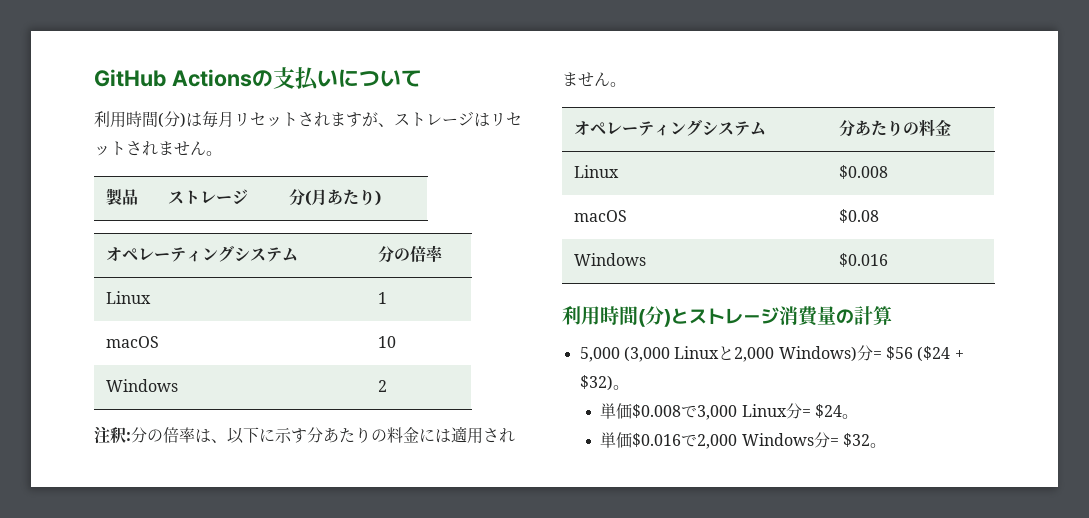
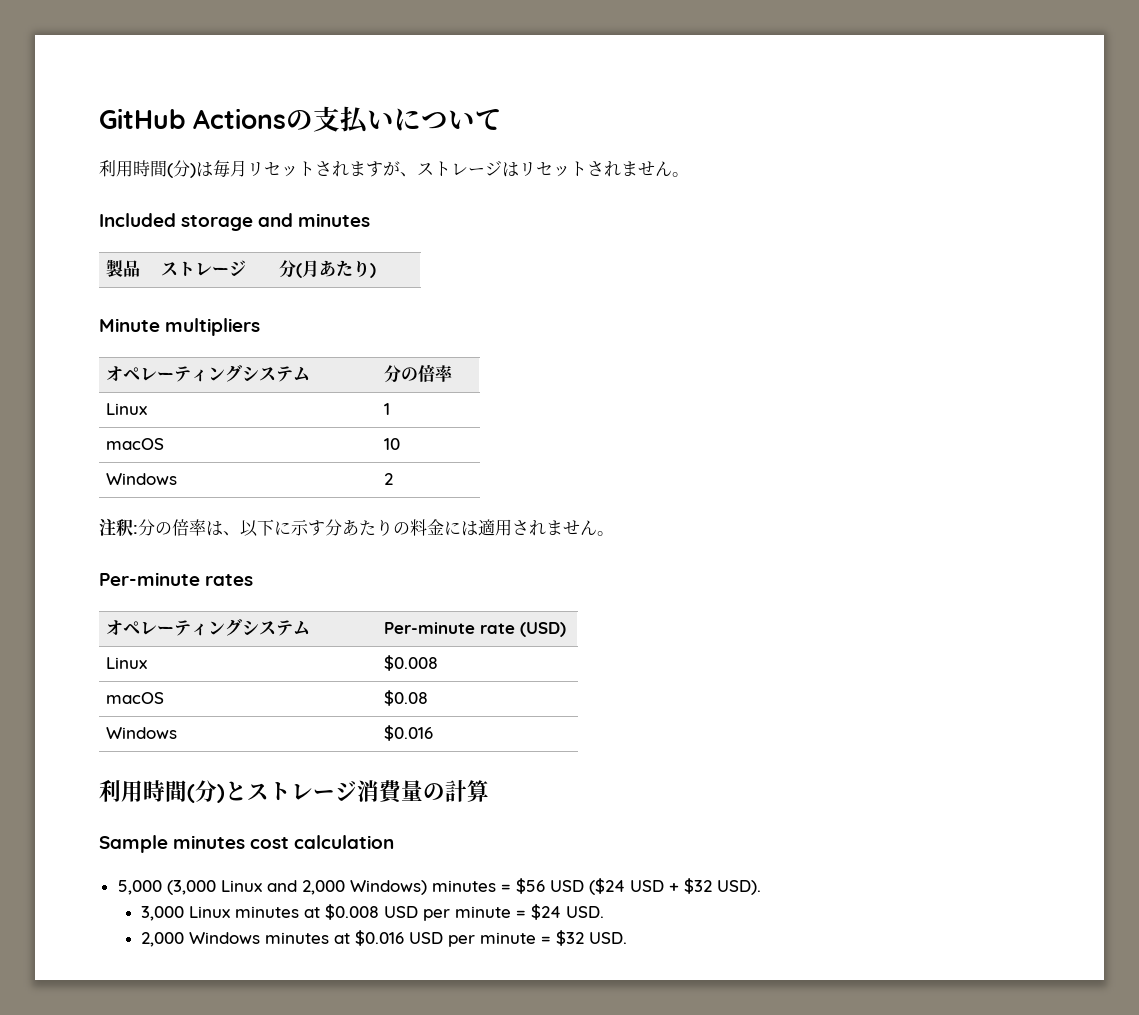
(222, 153) none -> [99,213,371,231] // Included storage and minutes
(381, 198) none -> [99,318,261,336] // Minute multipliers
[573,120,766,136] [838,119,951,137] // オペレーティングシステム | 分あたりの料金 -> [99,572,254,586] [106,619,311,636] [384,622,567,637] // Per-minute rates // オペレーティングシステム | Per-minute rate (USD)
(892, 315) none -> [99,835,395,853] // Sample minutes cost calculation
[718,346,735,360] と -> [266,880,297,892] and
[856,345,873,361] 分 -> [431,880,496,892] minutes
[917,346,964,362] [579,375,629,391] [600,403,859,420] [600,432,830,449] ($24 + $32)。 // 単価$0.008で3,000 Linux分= $24。 // 単価$0.016で2,000 Windows分 -> [549,878,761,895] [141,904,605,921] [141,930,537,947] USD ($24 USD + $32 USD). // 3,000 Linux minutes at $0.008 USD per minute = $24 USD. // 2,000 Windows minutes at $0.016 USD per minute
[870,443,887,448] 。 -> [589,932,628,944] USD.

